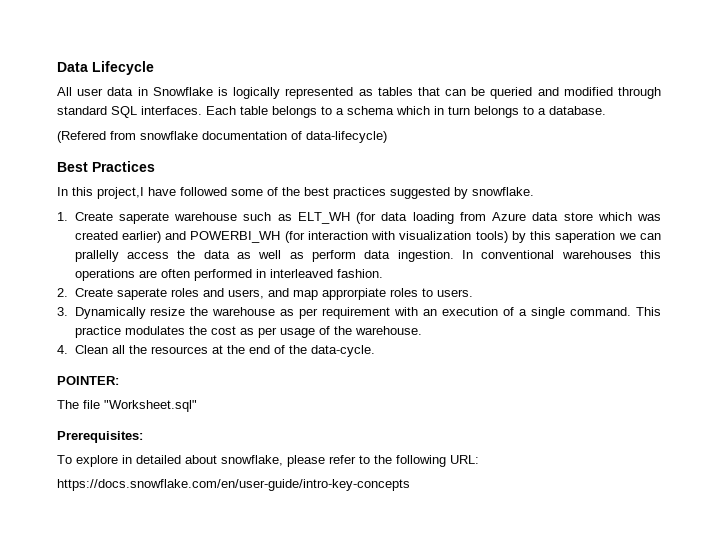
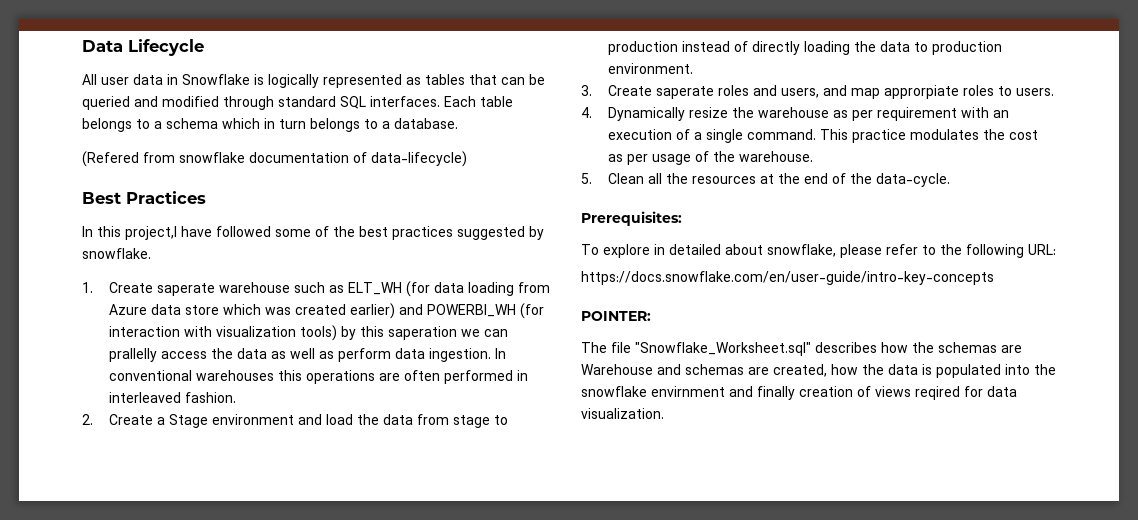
(113, 292) none -> [156,414,508,428] [607,41,1002,55] [607,63,693,74] [581,85,652,96] a Stage environment and load the data from stage to production instead of directly loading the data to production environment. // 3. Create
[57,307,68,316] 3. -> [581,107,592,118] 4.
[57,345,68,354] 4. -> [581,173,592,184] 5.
[57,376,119,385] [57,400,197,412] // POINTER: // The file "Worksheet.sql" -> (950, 180) none
(410, 485) none -> [581,311,651,321] [581,342,1022,356] [581,364,1056,378] [581,386,1017,400] [581,408,664,419] // POINTER: // The file "Snowflake_Worksheet.sql" describes how the schemas are Warehouse and schemas are created, how the data is populated into the snowflake envirnment and finally creation of views reqired for data visualization.

